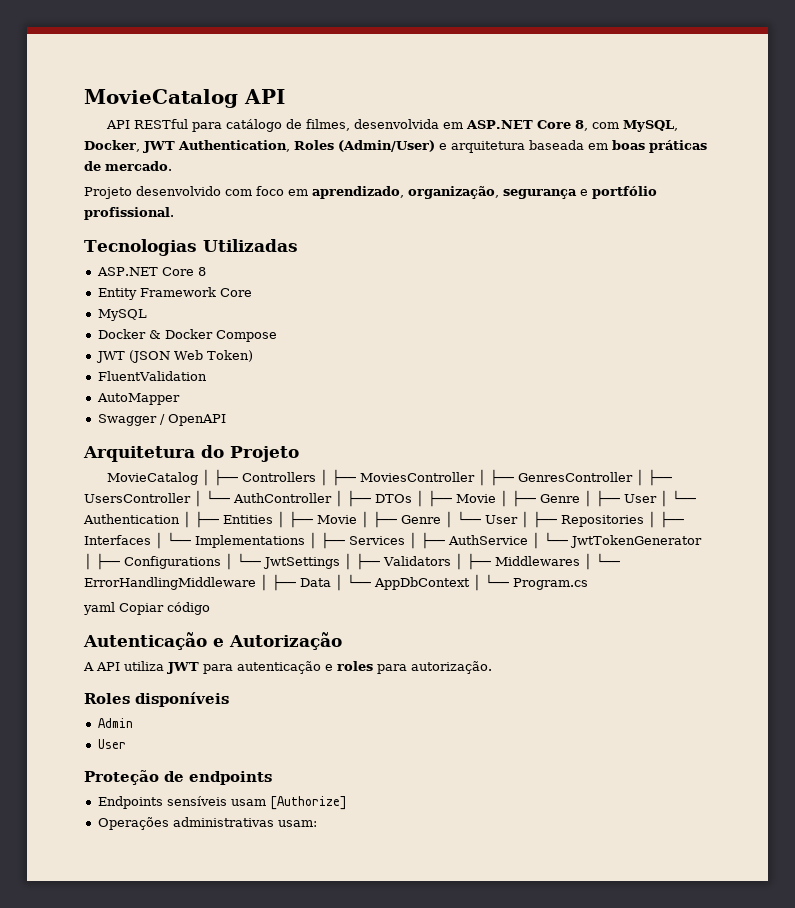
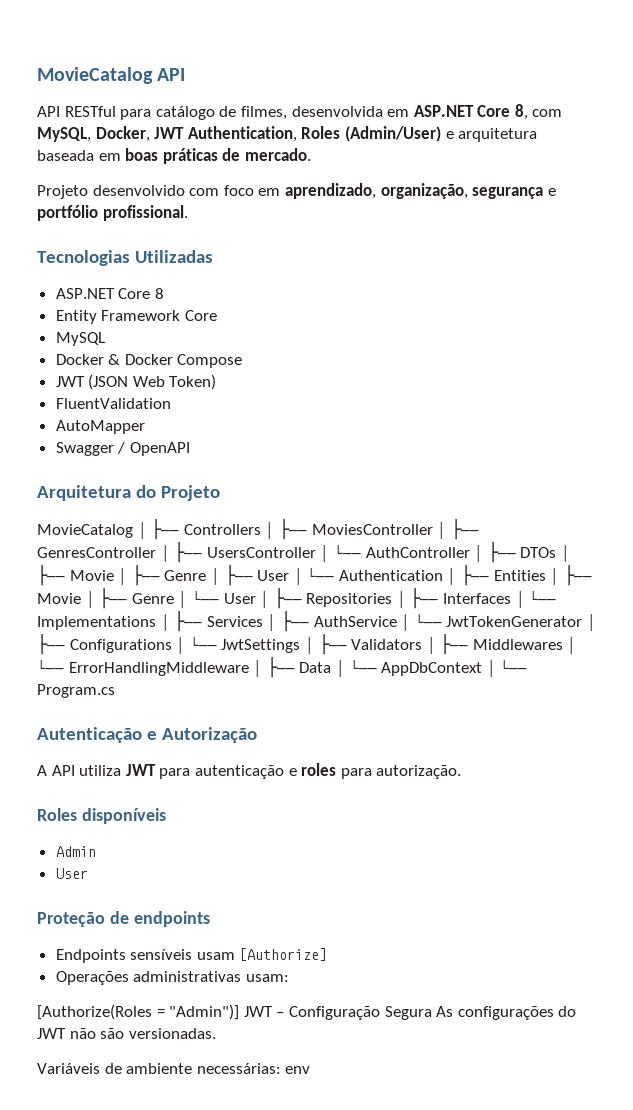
[83,602,210,615] // yaml Copiar código -> (115, 691) none
(317, 823) none -> [37,1004,577,1020] [37,1028,216,1039] [37,1063,311,1074] // [Authorize(Roles = "Admin")] JWT – Configuração Segura As configurações do JWT não são versionadas. // Variáveis de ambiente necessárias: env

